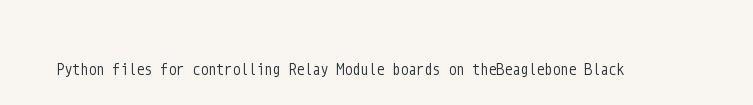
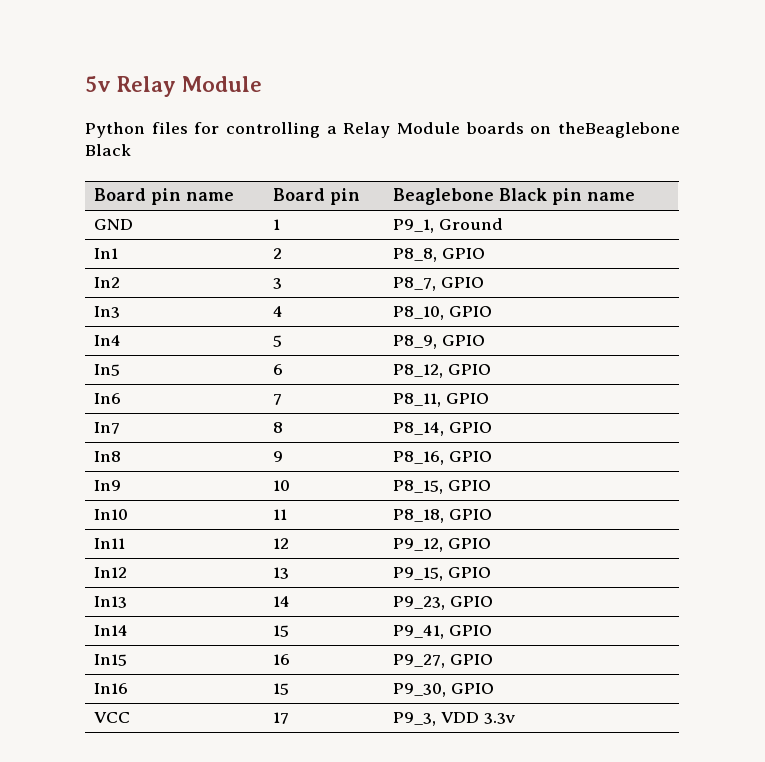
(56, 70) none -> [85,76,262,97] 5v Relay Module //
(280, 70) none -> [326,126,337,134] a
(624, 69) none -> [94,188,234,205] [273,188,361,205] [393,188,635,205] [94,219,134,230] [273,219,281,230] [393,218,504,233] [94,248,119,259] [273,248,283,259] [393,248,486,262] [94,277,121,288] [273,278,283,289] [393,277,485,291] [94,306,121,318] [273,306,284,317] [393,306,493,320] [94,335,122,346] [273,335,283,347] [393,335,486,349] [94,364,121,376] [273,364,284,375] [393,364,492,378] [94,393,122,404] [273,394,283,405] [393,393,490,407] [94,422,121,434] [273,422,284,433] [393,422,493,436] [94,451,122,462] [273,451,284,462] [393,451,493,465] [94,480,122,491] [273,480,291,491] [393,480,492,494] [94,509,129,520] [273,509,288,520] [393,509,493,523] [94,538,126,549] [273,538,290,549] [393,538,492,552] [94,567,128,578] [273,567,290,579] [393,567,492,581] [94,596,128,608] [273,596,291,607] [393,596,494,610] [94,625,129,636] [273,625,290,637] [393,625,493,639] [94,654,128,666] [273,654,291,665] [393,654,494,668] [94,683,129,694] [273,683,290,695] [393,683,495,697] [94,712,131,723] [273,712,290,724] [393,712,515,726] // Board pin name | Board pin | Beaglebone Black pin name // GND | 1 | P9_1, Ground // In1 | 2 | P8_8, GPIO // In2 | 3 | P8_7, GPIO // In3 | 4 | P8_10, GPIO // In4 | 5 | P8_9, GPIO // In5 | 6 | P8_12, GPIO // In6 | 7 | P8_11, GPIO // In7 | 8 | P8_14, GPIO // In8 | 9 | P8_16, GPIO // In9 | 10 | P8_15, GPIO // In10 | 11 | P8_18, GPIO // In11 | 12 | P9_12, GPIO // In12 | 13 | P9_15, GPIO // In13 | 14 | P9_23, GPIO // In14 | 15 | P9_41, GPIO // In15 | 16 | P9_27, GPIO // In16 | 15 | P9_30, GPIO // VCC | 17 | P9_3, VDD 3.3v

